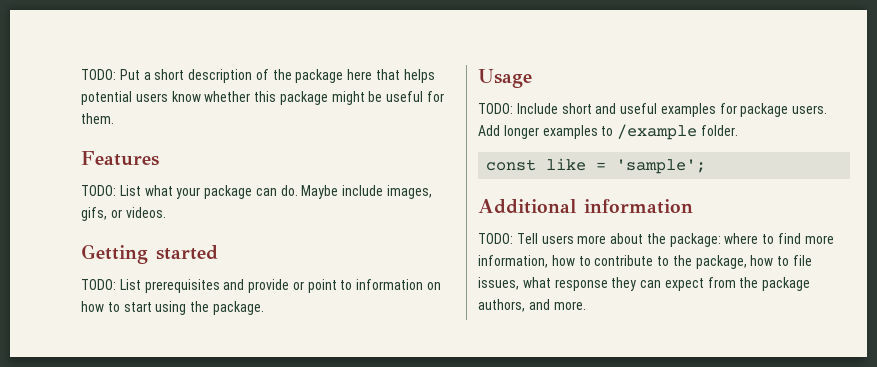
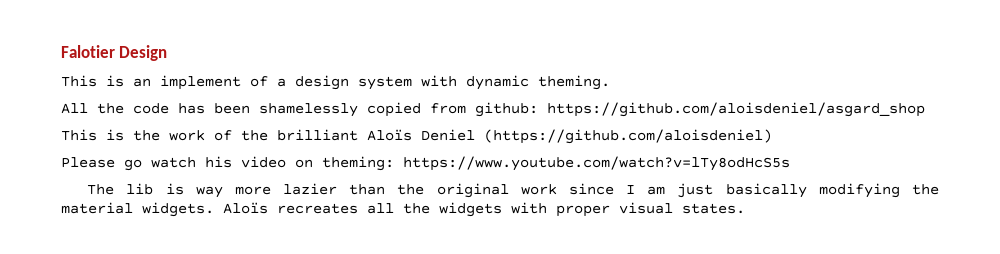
[81,69,435,83] [81,91,445,105] [81,113,114,124] [81,151,159,166] [81,185,433,199] [81,207,166,221] [81,244,218,264] [81,279,442,293] [81,301,264,315] [478,69,532,88] [478,103,828,117] [478,124,738,140] [486,158,707,174] [478,199,693,214] [478,233,834,247] [478,255,813,269] [478,277,811,291] [478,299,586,312] TODO: Put a short description of the package here that helps potential users know whether this package might be useful for them. // Features // TODO: List what your package can do. Maybe include images, gifs, or videos. // Getting started // TODO: List prerequisites and provide or point to information on how to start using the package. // Usage // TODO: Include short and useful examples for package users. Add longer examples to /example folder. // const like = 'sample'; // Additional information // TODO: Tell users more about the package: where to find more information, how to contribute to the package, how to file issues, what response they can expect from the package authors, and more. -> [61,45,168,61] [61,75,610,90] [61,102,925,117] [61,129,772,144] [61,156,790,171] [87,183,939,198] [61,202,745,217] Falotier Design // This is an implement of a design system with dynamic theming. // All the code has been shamelessly copied from github: https://github.com/aloisdeniel/asgard_shop // This is the work of the brilliant Aloïs Deniel (https://github.com/aloisdeniel) // Please go watch his video on theming: https://www.youtube.com/watch?v=lTy8odHcS5s // The lib is way more lazier than the original work since I am just basically modifying the material widgets. Aloïs recreates all the widgets with proper visual states.

